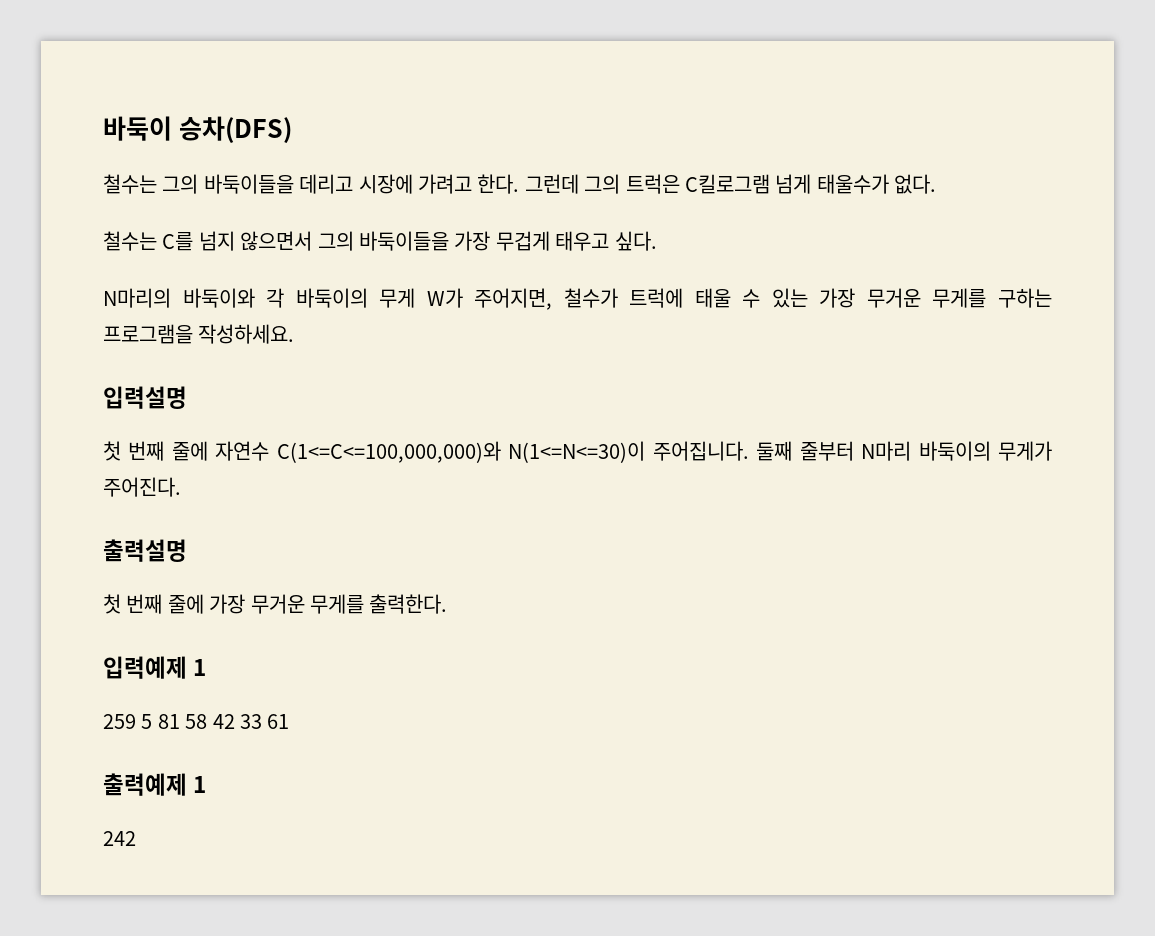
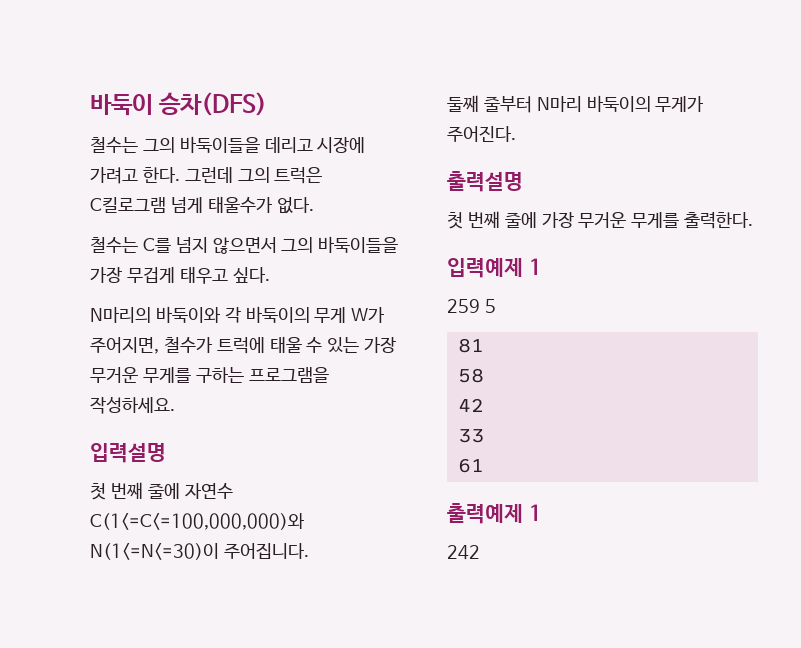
(749, 451) none -> (309, 551) //
(153, 721) none -> (496, 306) //
(180, 721) none -> (484, 345) //
(208, 721) none -> (484, 375) //
(235, 721) none -> (484, 405) //
(262, 721) none -> (484, 436) //

